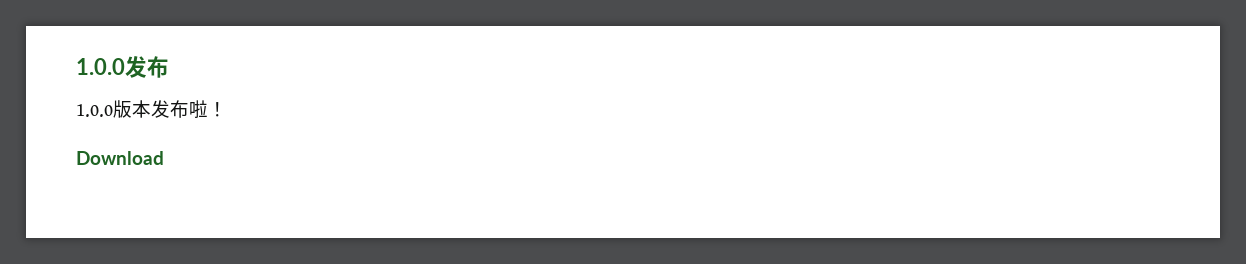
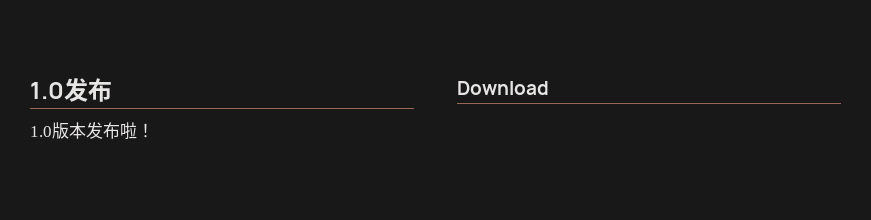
[76,58,125,75] 1.0.0 -> [30,82,64,99] 1.0
[76,104,113,117] 1.0.0 -> [30,126,52,137] 1.0

